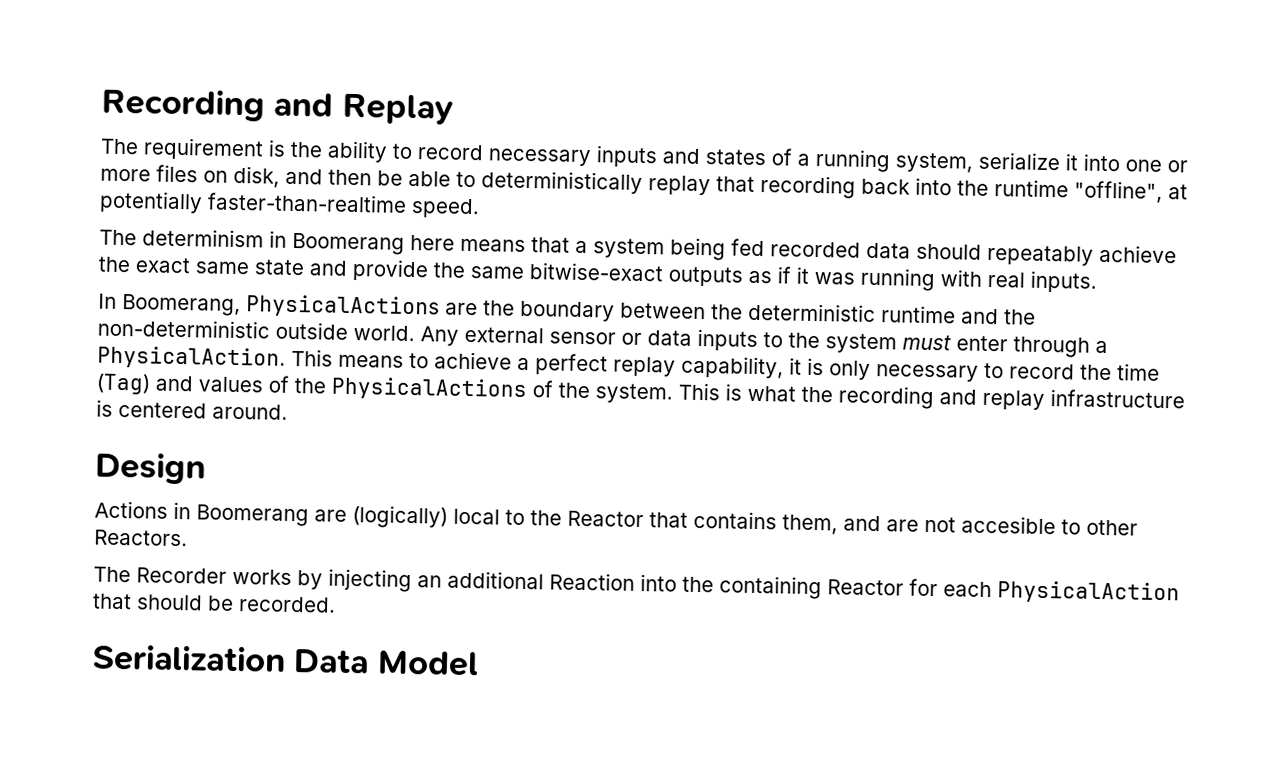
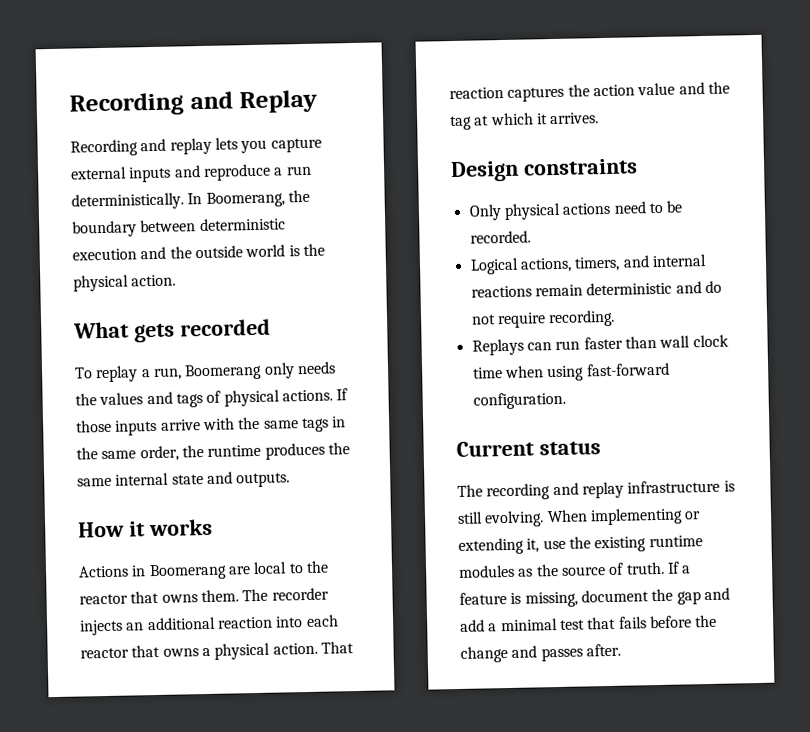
[100,137,1188,173] [100,164,1188,203] [99,190,480,219] [99,228,1177,266] [98,256,1097,293] [98,293,1036,325] [97,318,1108,358] [97,345,1160,382] [96,373,833,404] The requirement is the ability to record necessary inputs and states of a running system, serialize it into one or more files on disk, and then be able to deterministically replay that recording back into the runtime "offline", at potentially faster-than-realtime speed. // The determinism in Boomerang here means that a system being fed recorded data should repeatably achieve the exact same state and provide the same bitwise-exact outputs as if it was running with real inputs. // In Boomerang, PhysicalActions are the boundary between the deterministic runtime and the non-deterministic outside world. Any external sensor or data inputs to the system must enter through a PhysicalAction. This means to achieve a perfect replay capability, it is only necessary to record the time (Tag) and values of the PhysicalActions of the system. This is what the -> [70,137,322,157] [70,163,312,183] [71,189,310,211] [72,217,286,238] [72,243,325,261] [73,274,177,292] [73,318,271,343] [74,361,336,383] [75,388,349,408] [76,416,347,436] [76,442,350,462] [77,471,291,488] [78,518,213,538] [78,560,329,581] [79,587,329,605] [79,614,339,636] [80,641,354,660] [449,81,730,102] [450,112,600,131] [450,158,638,183] [468,200,683,221] [469,230,531,244] [469,253,707,275] [470,280,722,298] [470,309,616,329] [471,334,729,356] [472,362,670,382] [472,391,566,410] [456,440,601,457] [457,484,483,497] Recording and replay lets you capture external inputs and reproduce a run deterministically. In Boomerang, the boundary between deterministic execution and the outside world is the physical action. // What gets recorded // To replay a run, Boomerang only needs the values and tags of physical actions. If those inputs arrive with the same tags in the same order, the runtime produces the same internal state and outputs. // How it works // Actions in Boomerang are local to the reactor that owns them. The recorder injects an additional reaction into each reactor that owns a physical action. That reaction captures the action value and the tag at which it arrives. // Design constraints // Only physical actions need to be recorded. // Logical actions, timers, and internal reactions remain deterministic and do not require recording. // Replays can run faster than wall clock time when using fast-forward configuration. // Current status // The
[118,401,288,420] [95,451,206,485] [94,500,1138,536] [94,529,188,547] [93,566,1180,605] [92,593,336,613] [91,643,479,677] centered around. // Design // Actions in Boomerang are (logically) local to the Reactor that contains them, and are not accesible to other Reactors. // The Recorder works by injecting an additional Reaction into the containing Reactor for each PhysicalAction that should be recorded. // Serialization Data Model -> [457,507,702,528] [458,535,703,555] [458,561,692,578] [459,587,730,608] [460,614,718,632] [460,643,621,663] still evolving. When implementing or extending it, use the existing runtime modules as the source of truth. If a feature is missing, document the gap and add a minimal test that fails before the change and passes after.

